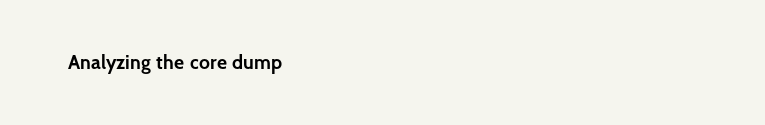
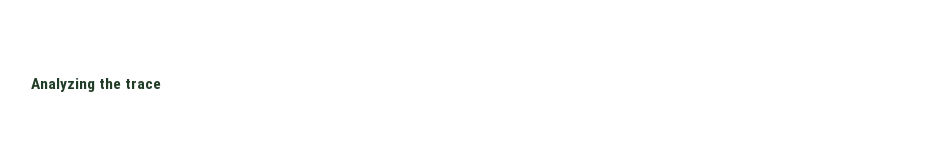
[189,54,282,74] core dump -> [125,79,162,89] trace

